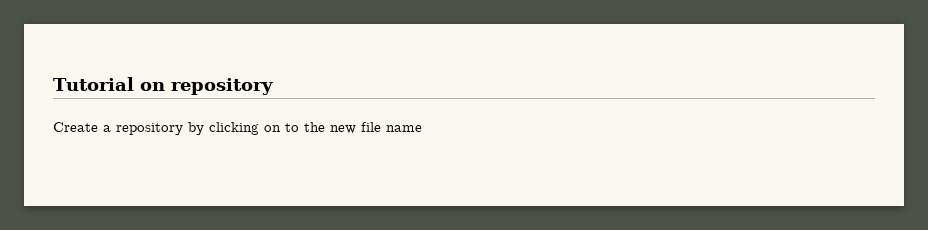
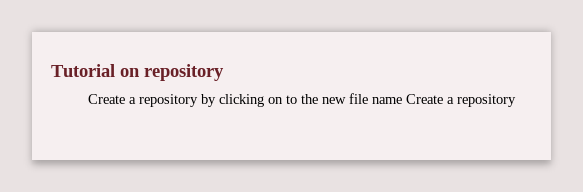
(422, 128) none -> [405,94,516,107] Create a repository

